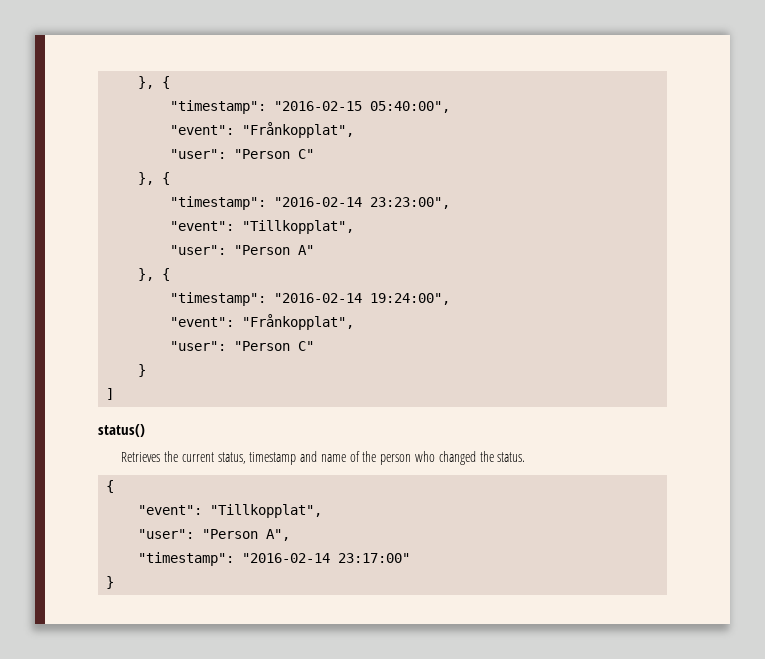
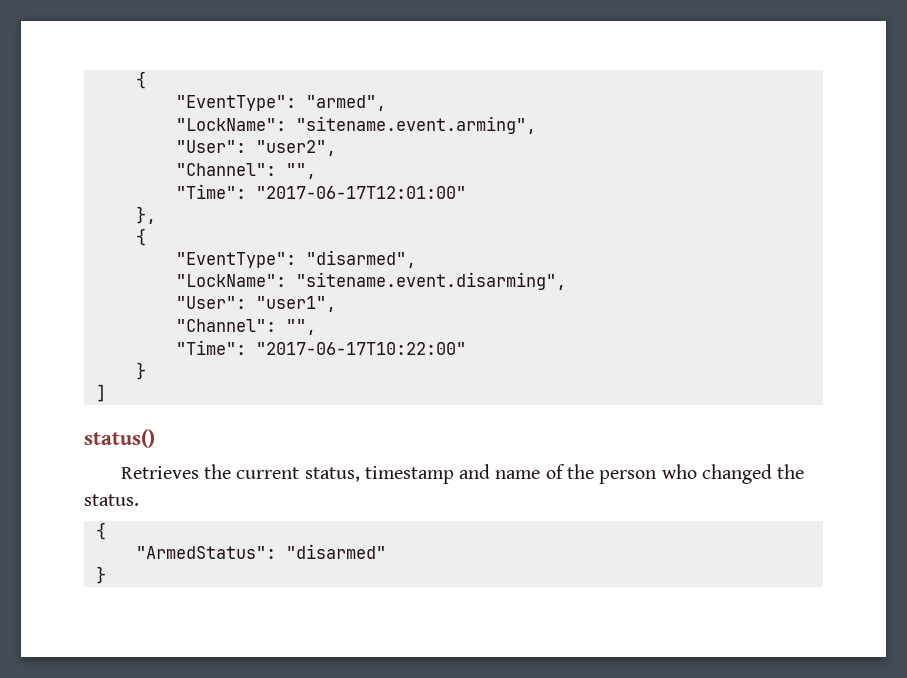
[138,76,171,89] [170,100,451,114] [170,122,355,138] [170,149,315,159] [138,172,171,185] [170,196,451,210] [170,220,355,234] [170,245,315,255] [138,268,171,281] [170,292,451,306] [170,314,355,330] [170,341,315,351] }, { // "timestamp": "2016-02-15 05:40:00", // "event": "Frånkopplat", // "user": "Person C" // }, { // "timestamp": "2016-02-14 23:23:00", // "event": "Tillkopplat", // "user": "Person A" // }, { // "timestamp": "2016-02-14 19:24:00", // "event": "Frånkopplat", // "user": "Person C" -> [135,71,146,89] [175,95,386,111] [175,116,536,134] [175,140,336,156] [175,163,316,179] [175,184,466,199] [135,206,156,224] [135,228,146,246] [175,250,416,268] [175,272,566,290] [175,296,336,312] [175,319,316,335] [175,340,466,355] { // "EventType": "armed", // "LockName": "sitename.event.arming", // "User": "user2", // "Channel": "", // "Time": "2017-06-17T12:01:00" // }, // { // "EventType": "disarmed", // "LockName": "sitename.event.disarming", // "User": "user1", // "Channel": "", // "Time": "2017-06-17T10:22:00"
[138,504,323,518] [138,529,291,541] [138,552,411,566] "event": "Tillkopplat", // "user": "Person A", // "timestamp": "2016-02-14 23:17:00" -> [135,544,386,559] "ArmedStatus": "disarmed"

